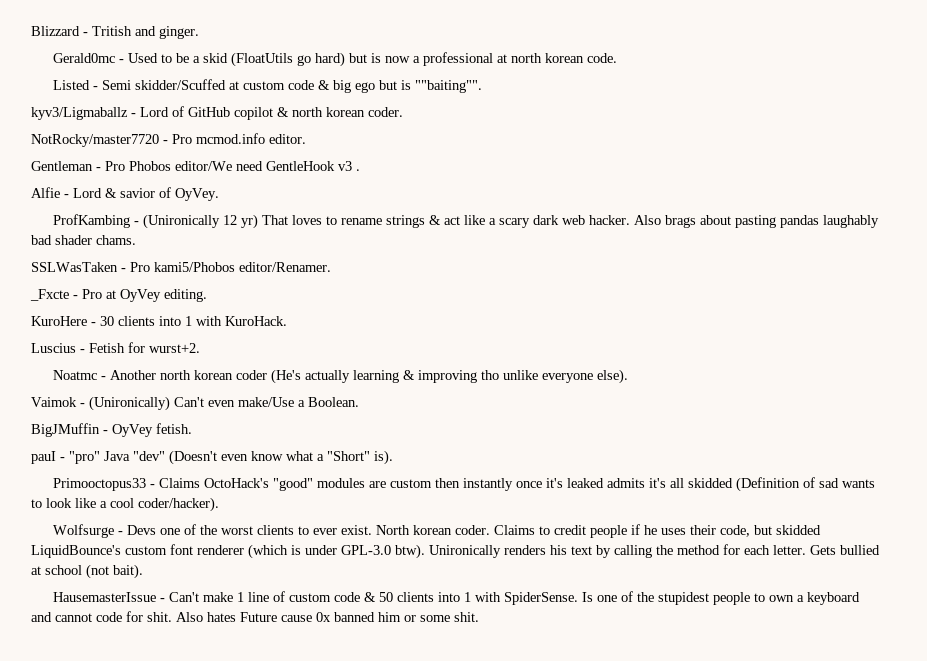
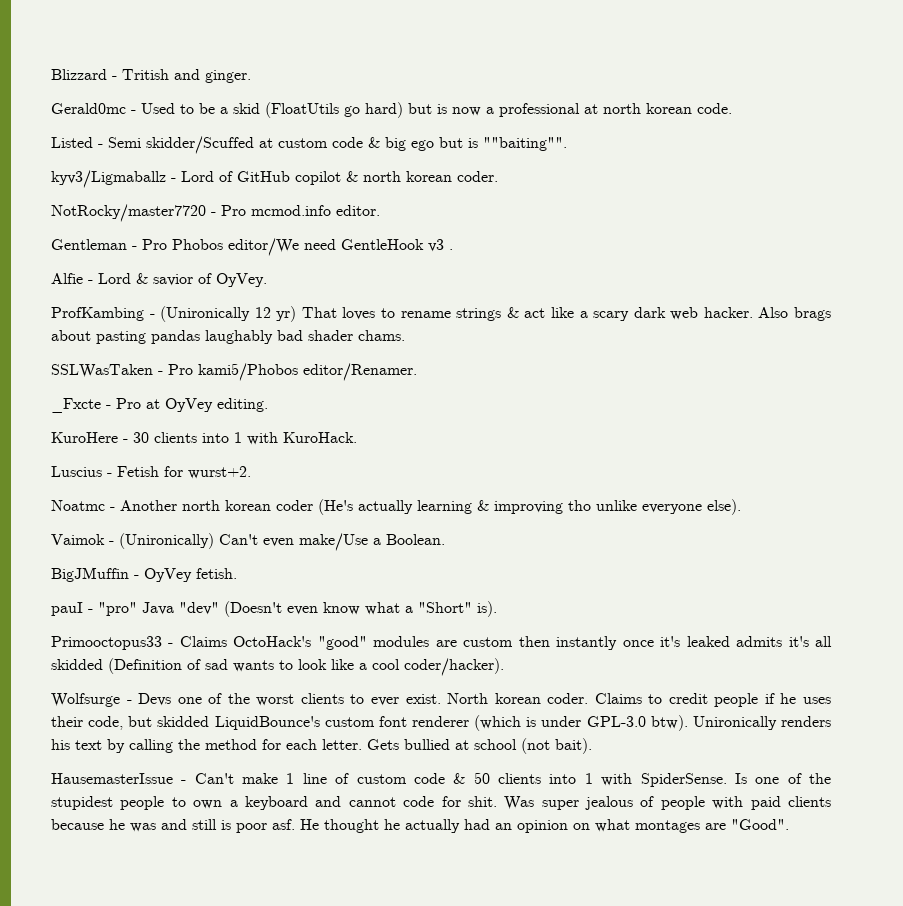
[176,612,479,622] Also hates Future cause 0x banned him or some shit. -> [504,796,832,810] [51,819,789,833] Was super jealous of people with paid clients because he was and still is poor asf. He thought he actually had an opinion on what montages are "Good".

